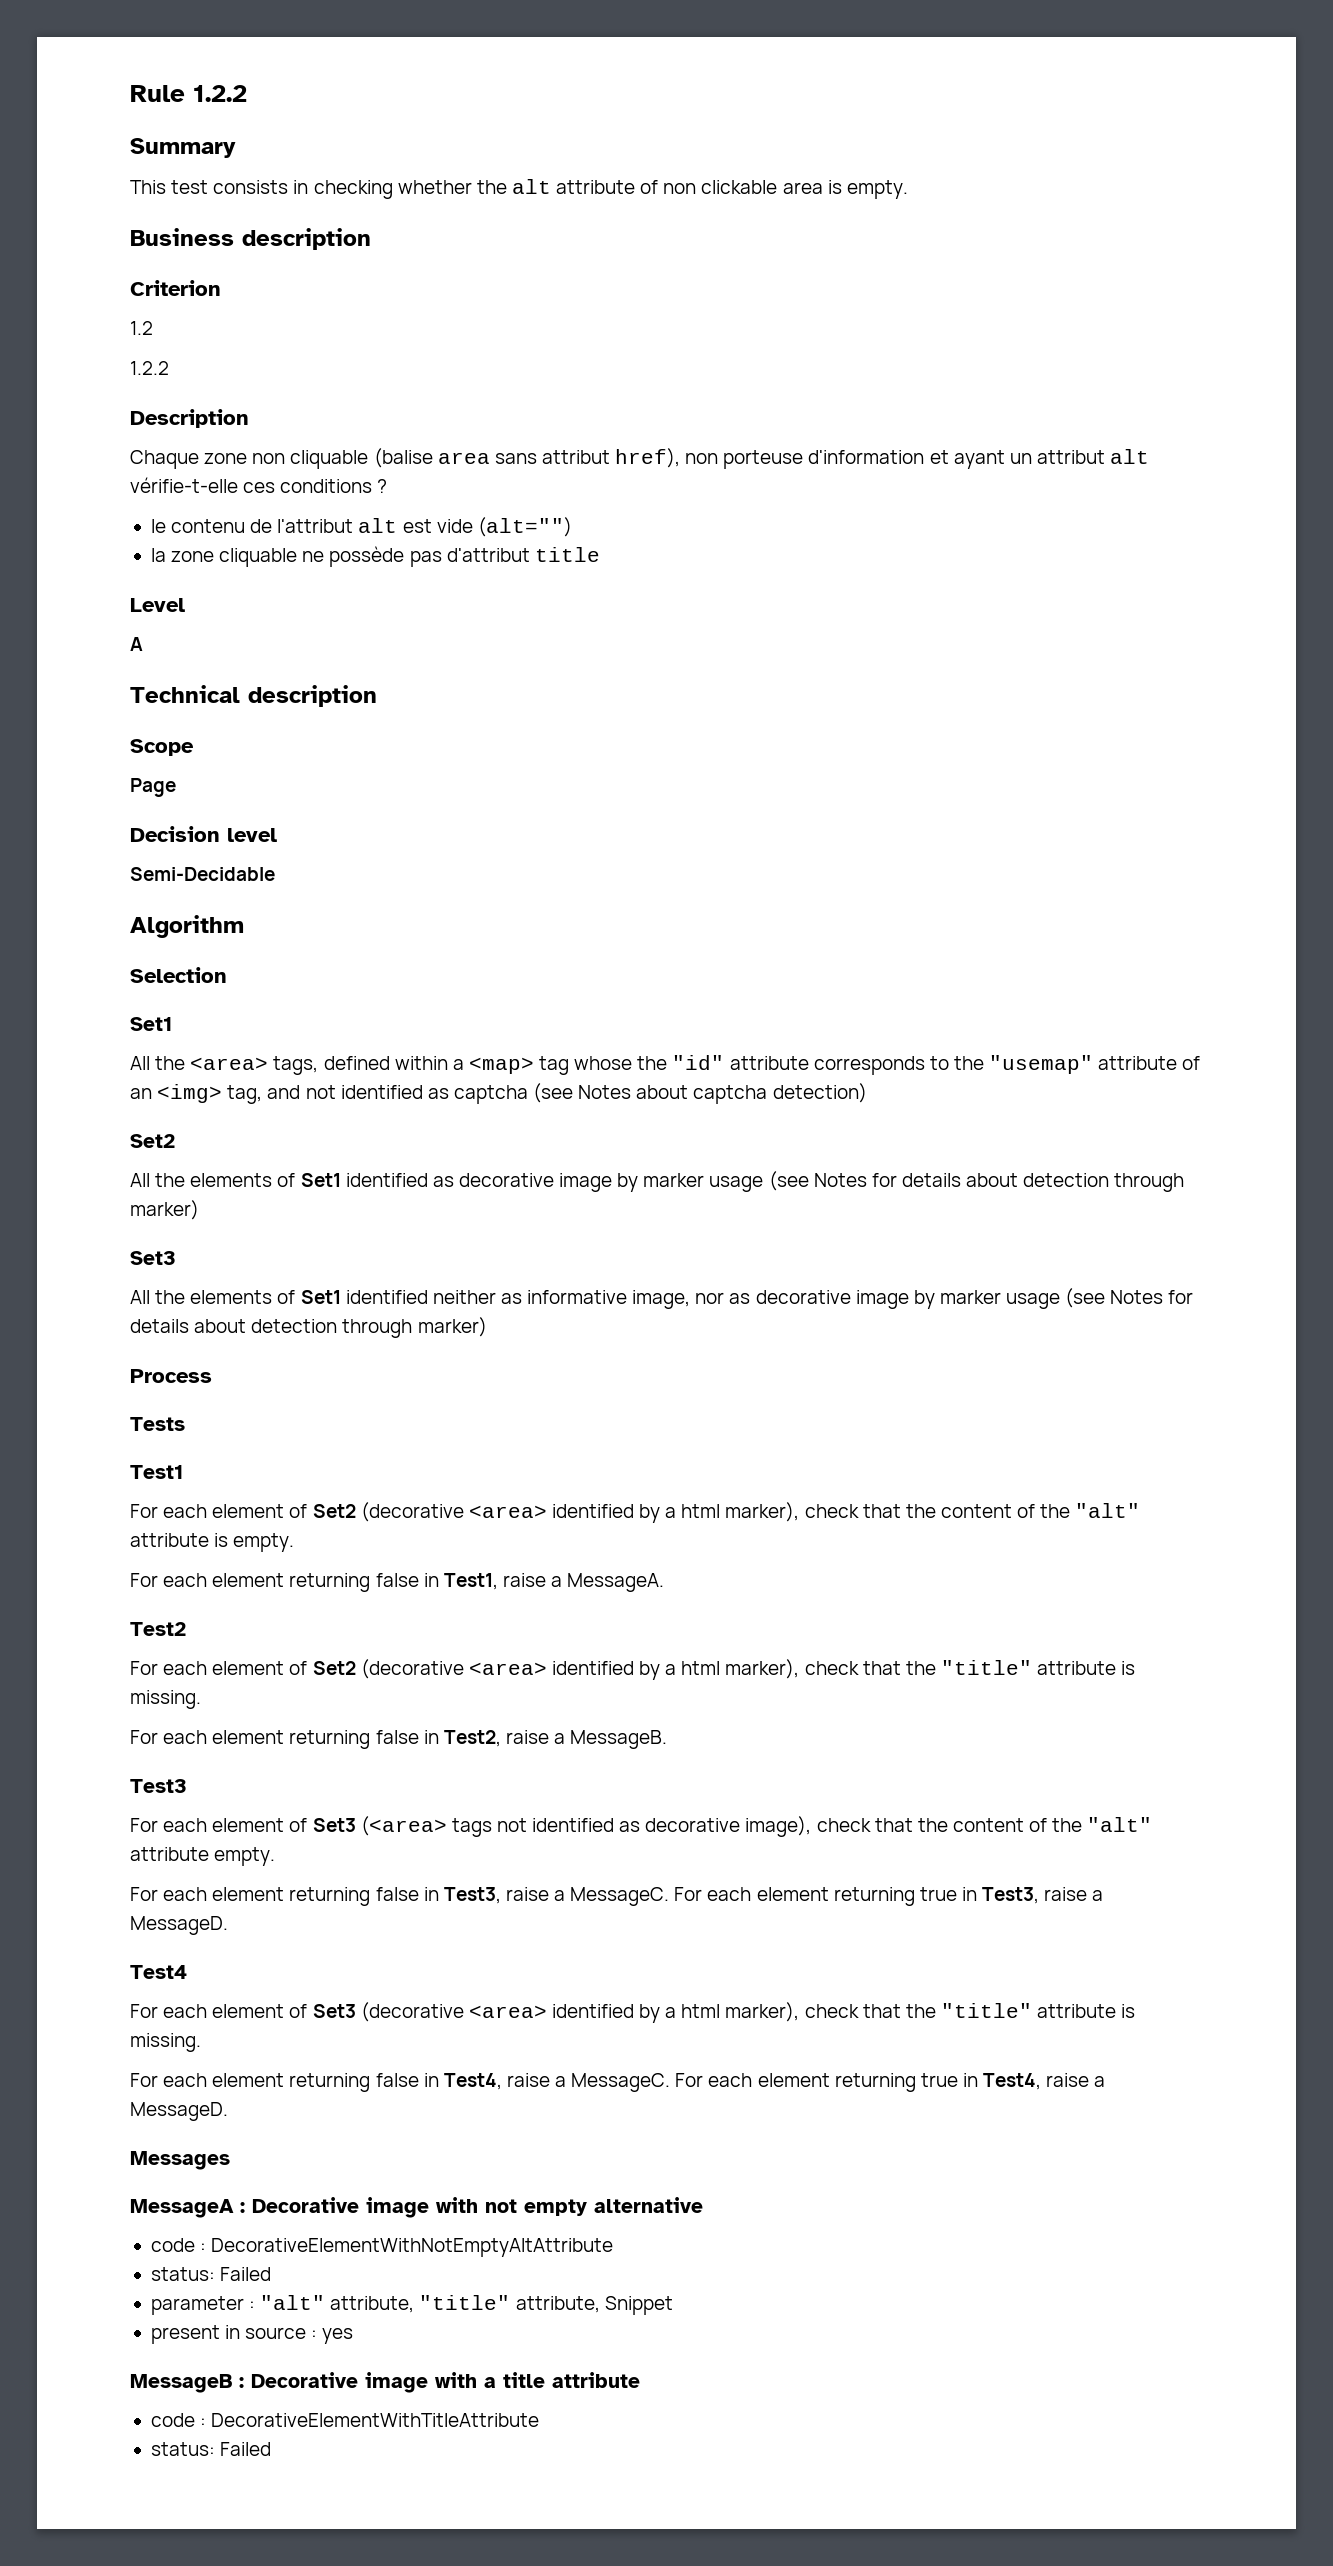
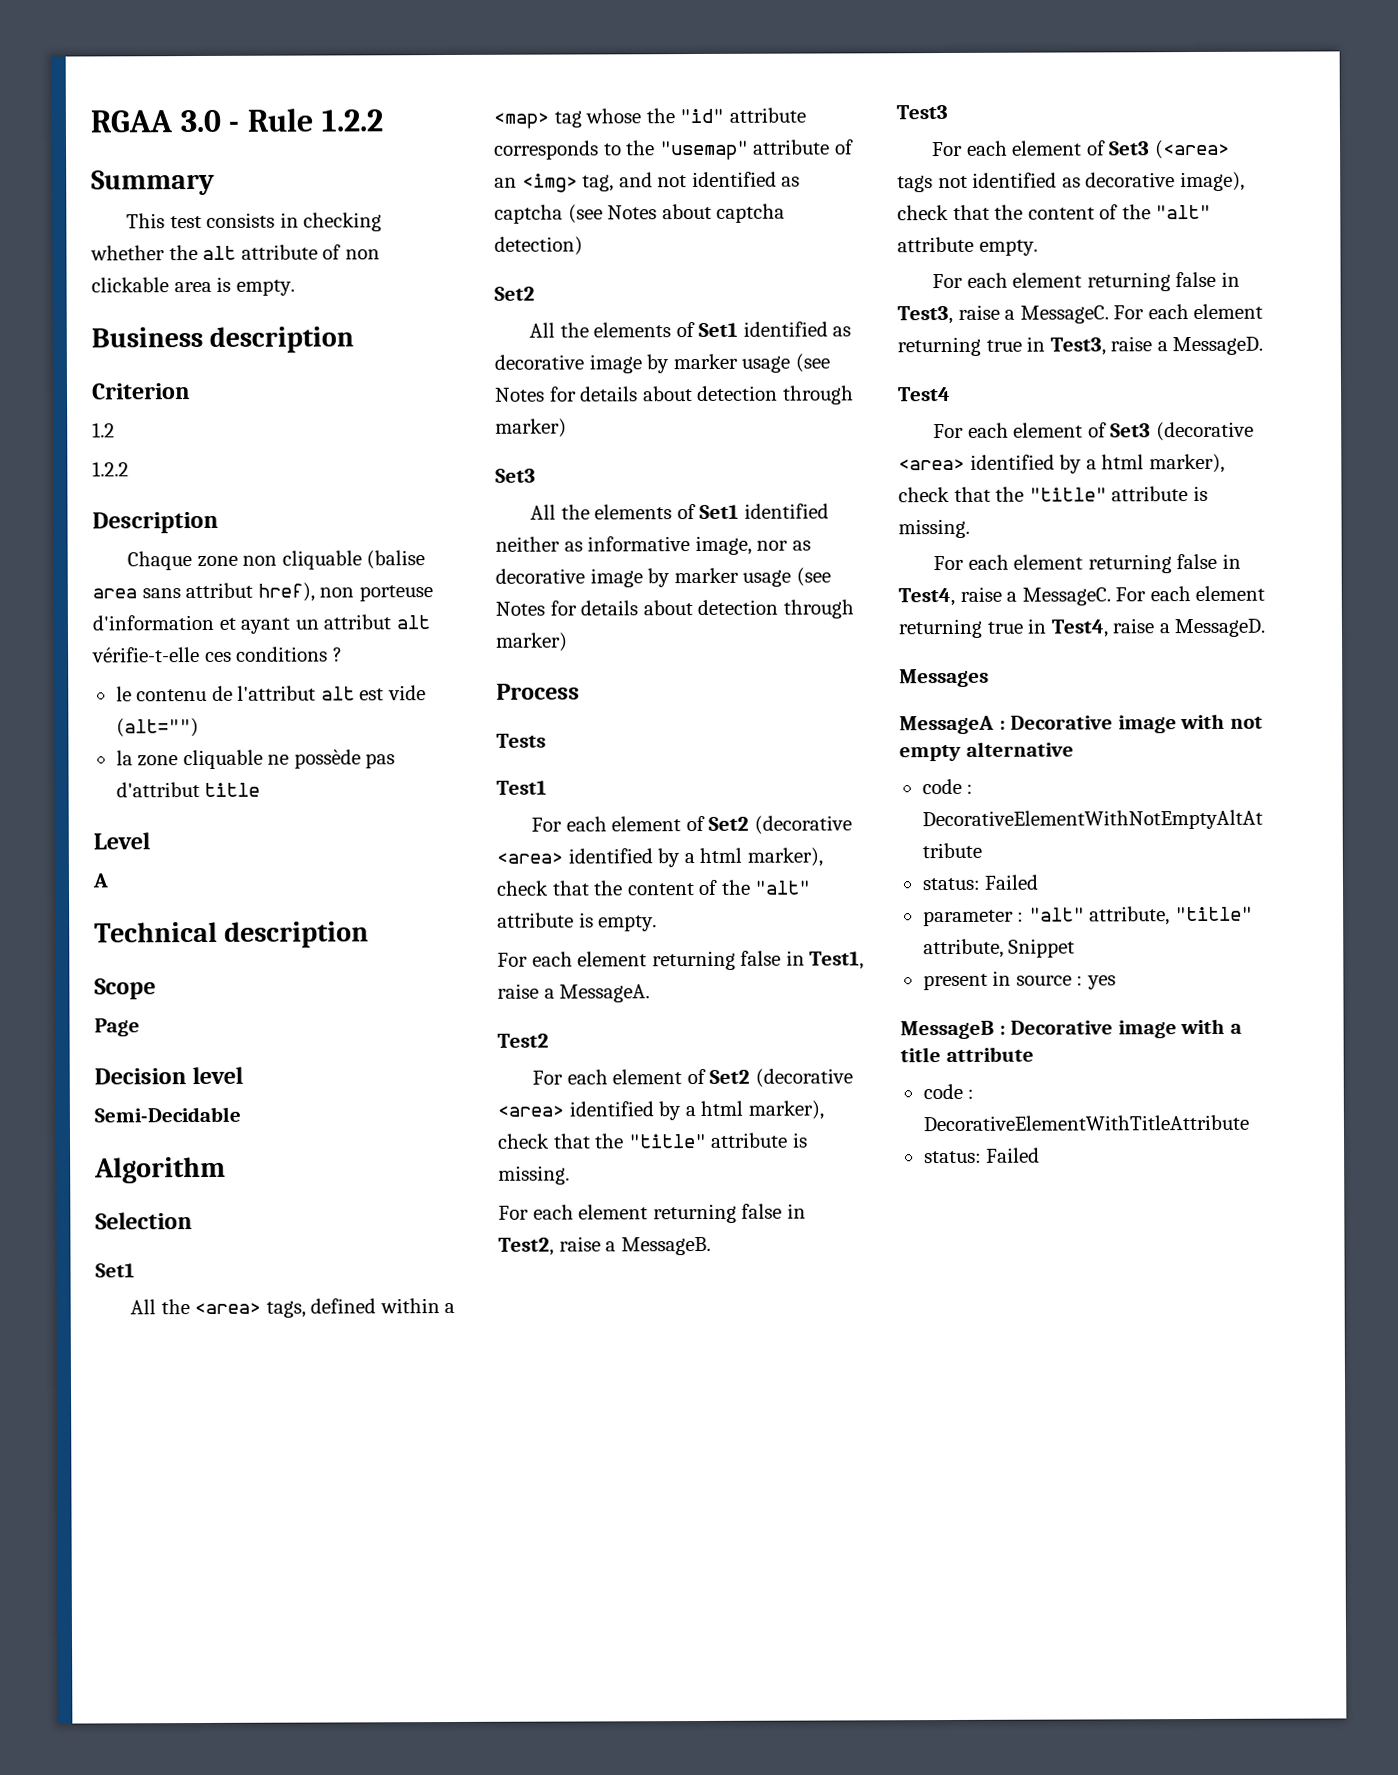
(130, 93) none -> [90,109,240,133] RGAA 3.0 -

